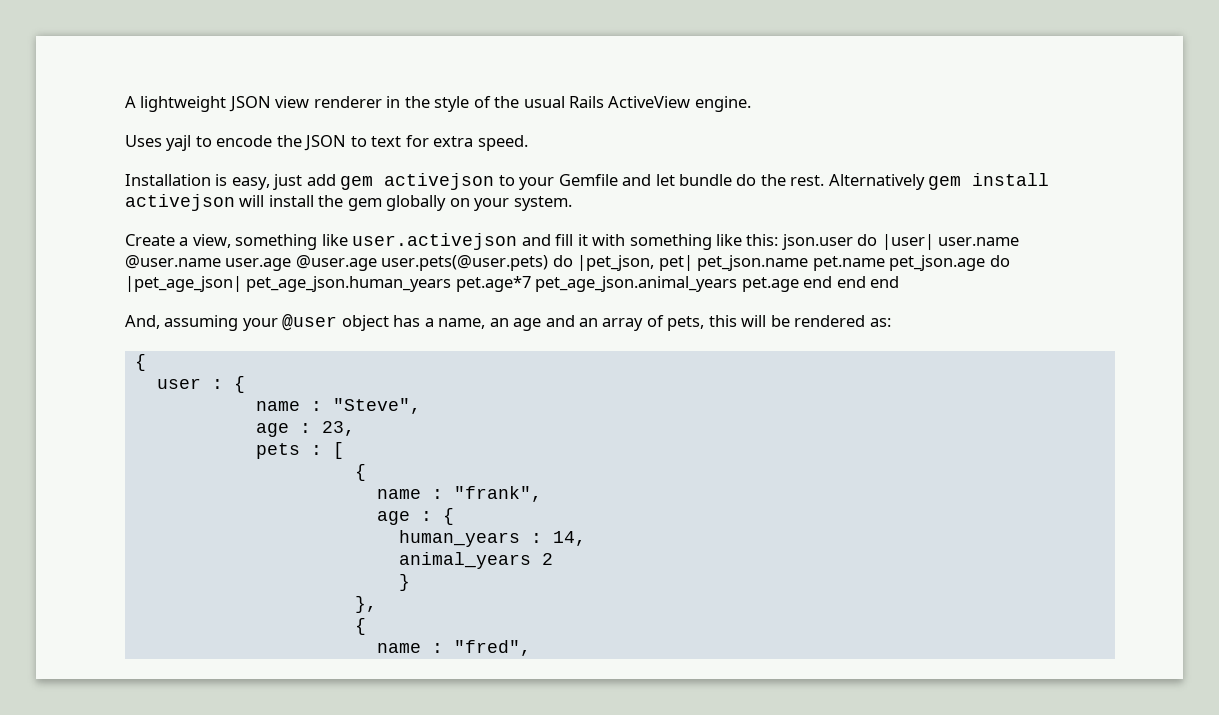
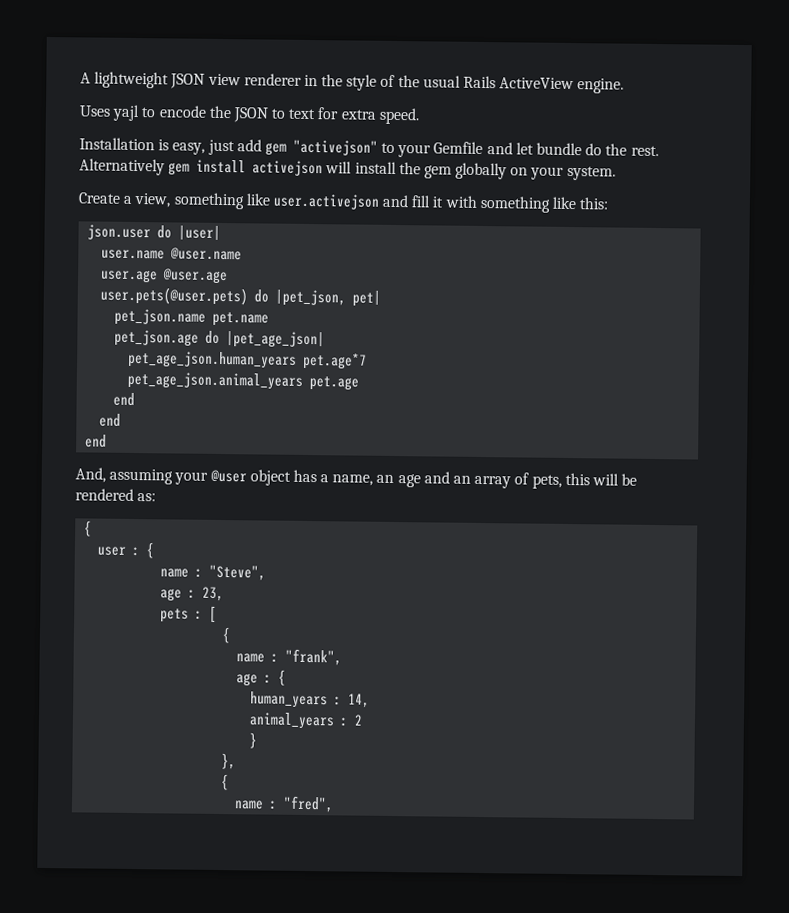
[384,173,495,190] activejson -> [292,139,378,156] "activejson"
(779, 240) none -> (609, 203) //
(934, 242) none -> (222, 232) //
(221, 262) none -> (243, 254) //
(377, 263) none -> (229, 276) //
(693, 263) none -> (382, 298) //
(885, 263) none -> (270, 319) //
(242, 284) none -> (326, 340) //
(531, 284) none -> (368, 361) //
[803,276,866,288] end end -> [113,392,136,407] [99,413,122,427] // end // end //
(531, 560) none -> [340,717,349,727] :

